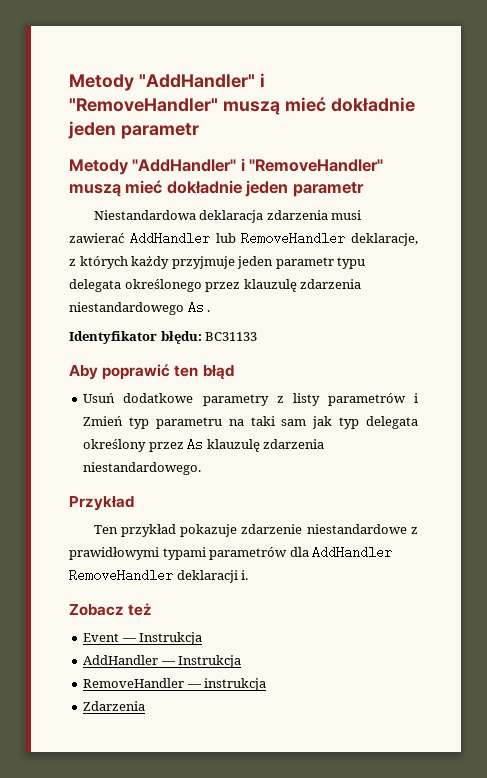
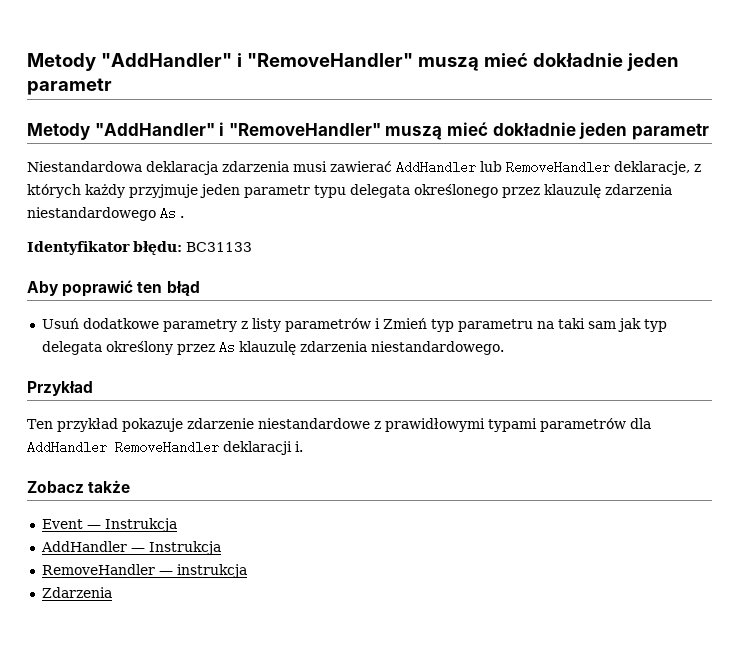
[128,603,153,616] też -> [88,480,131,493] także

